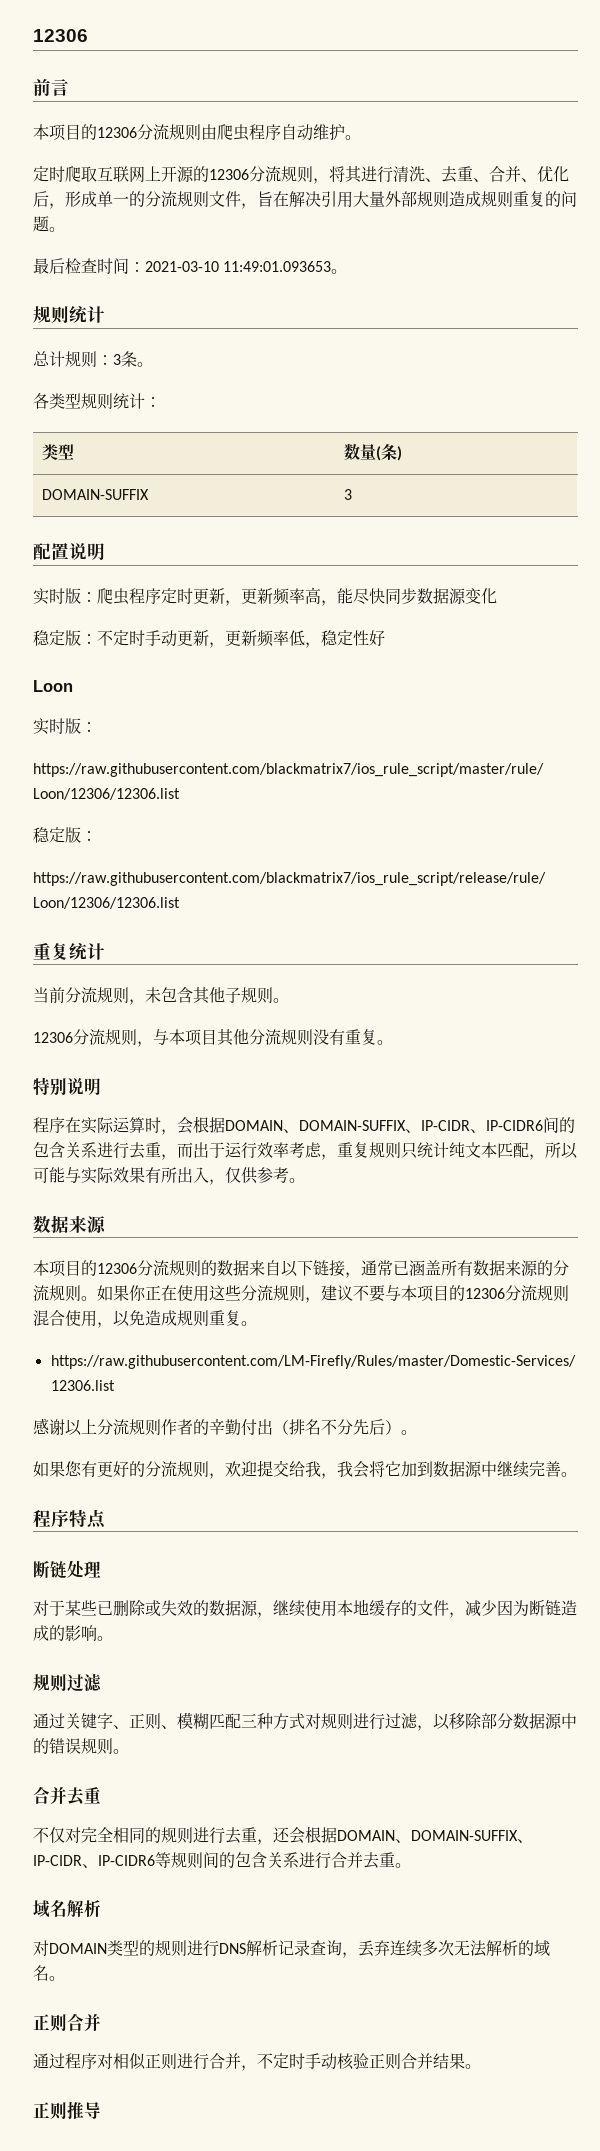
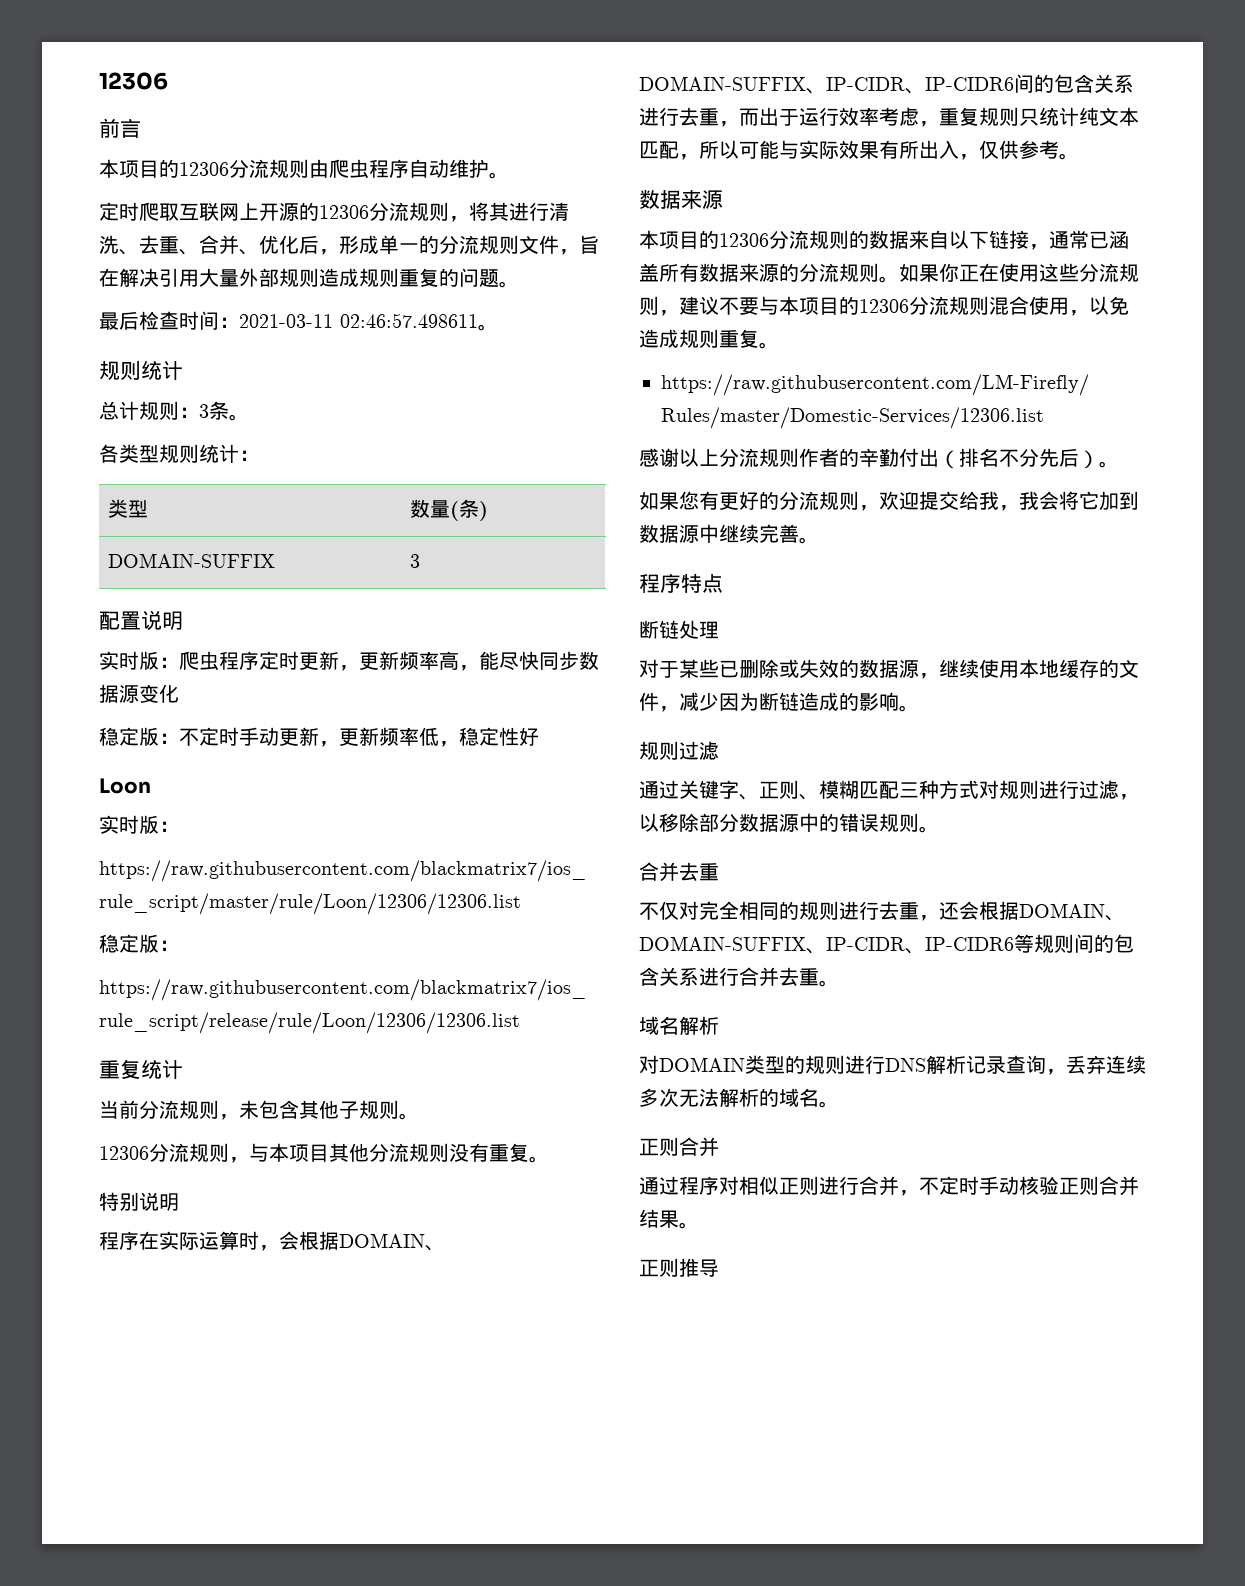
[145,261,332,272] 2021-03-10 11:49:01.093653 -> [239,313,478,328] 2021-03-11 02:46:57.498611

